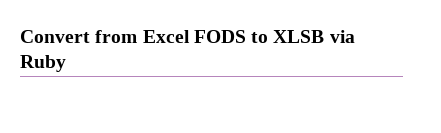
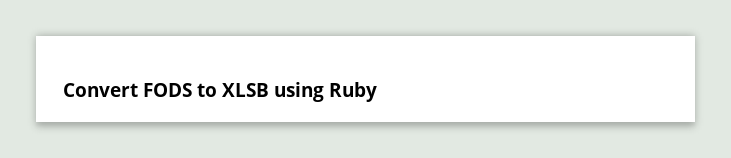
[95,30,190,43] from Excel -> (138, 90) none
[329,30,355,43] via -> [274,82,324,102] using

